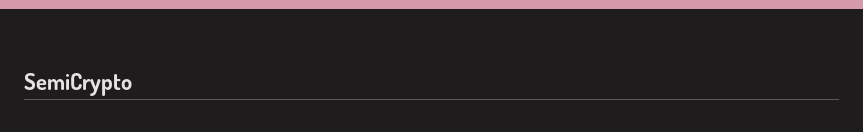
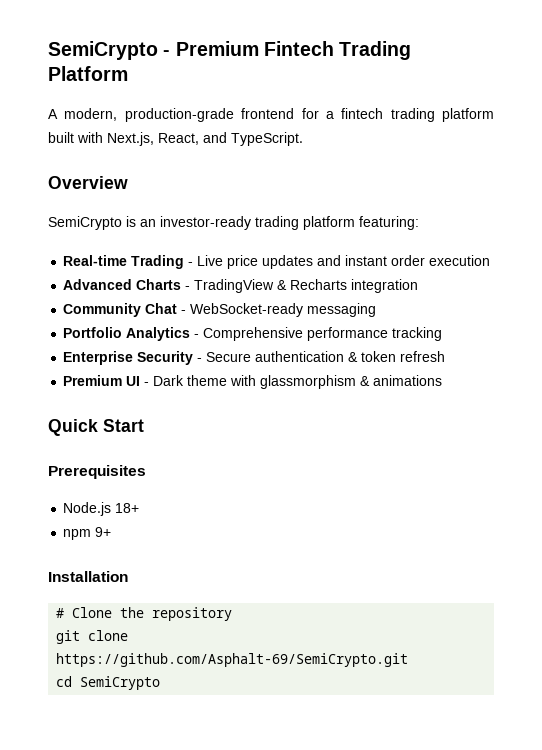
[24,73,132,96] SemiCrypto -> [48,41,412,60] [48,66,128,81] [48,108,494,122] [48,132,303,146] [48,176,128,189] [48,216,419,230] [63,255,491,269] [63,279,419,293] [63,303,377,317] [63,327,443,341] [63,351,446,365] [63,375,443,389] [48,419,144,436] [48,465,146,479] [63,502,140,516] [63,527,112,540] [48,571,128,582] [56,607,233,621] [56,630,129,644] [56,653,409,667] [56,676,161,690] SemiCrypto - Premium Fintech Trading Platform // A modern, production-grade frontend for a fintech trading platform built with Next.js, React, and TypeScript. // Overview // SemiCrypto is an investor-ready trading platform featuring: // Real-time Trading - Live price updates and instant order execution // Advanced Charts - TradingView & Recharts integration // Community Chat - WebSocket-ready messaging // Portfolio Analytics - Comprehensive performance tracking // Enterprise Security - Secure authentication & token refresh // Premium UI - Dark theme with glassmorphism & animations // Quick Start // Prerequisites // Node.js 18+ // npm 9+ // Installation // # Clone the repository // git clone https://github.com/Asphalt-69/SemiCrypto.git // cd SemiCrypto

